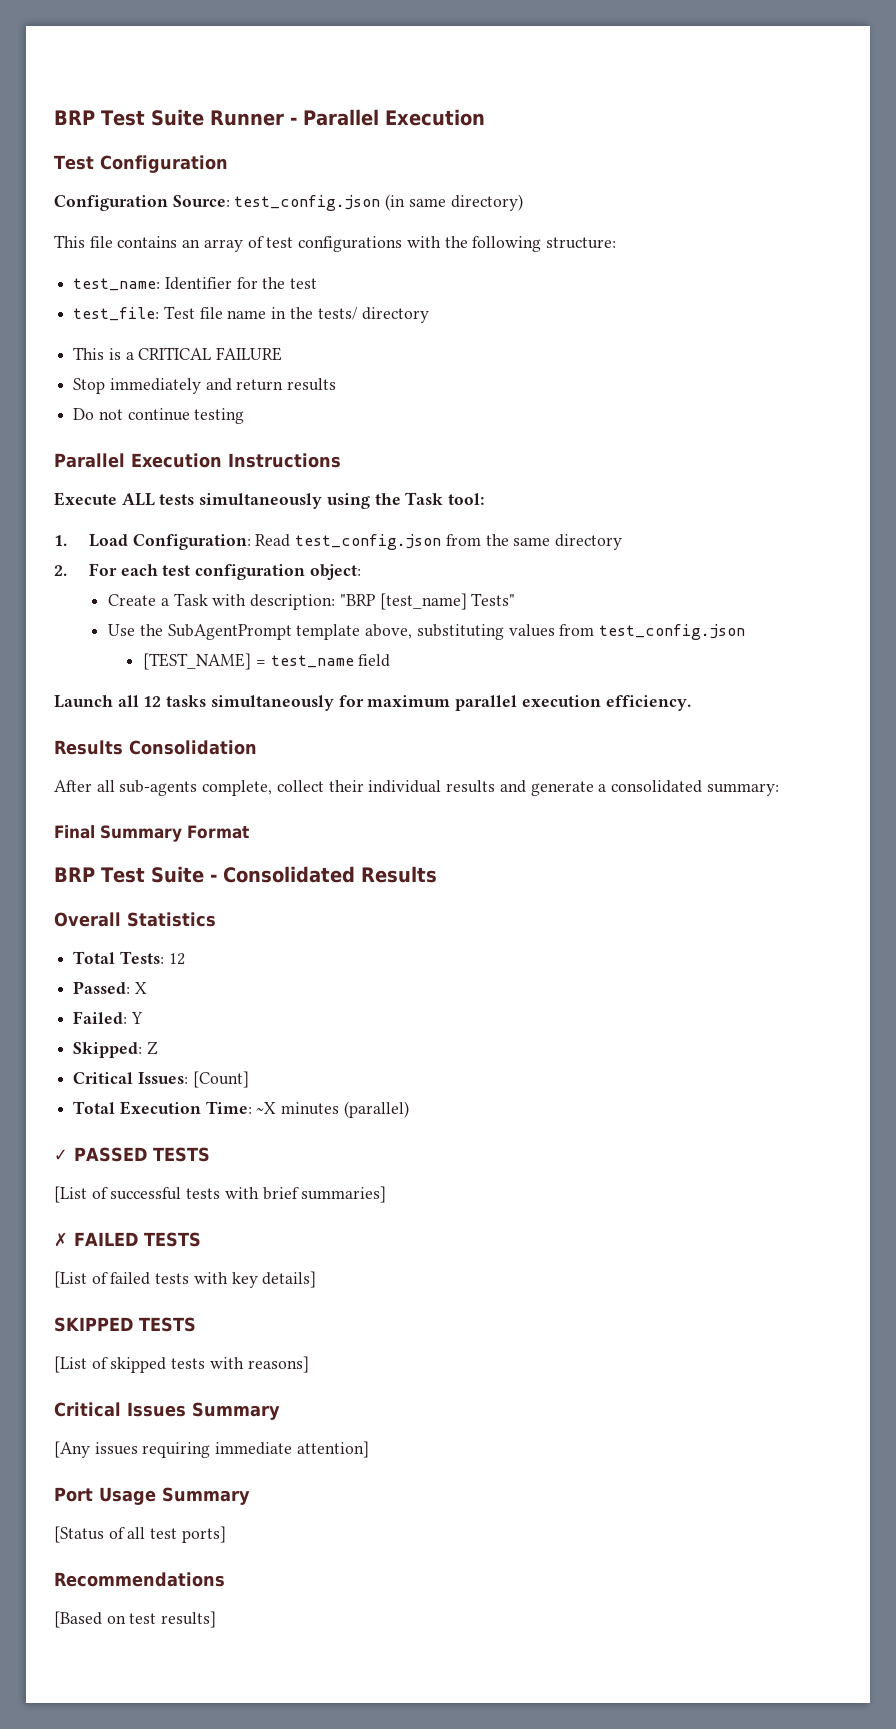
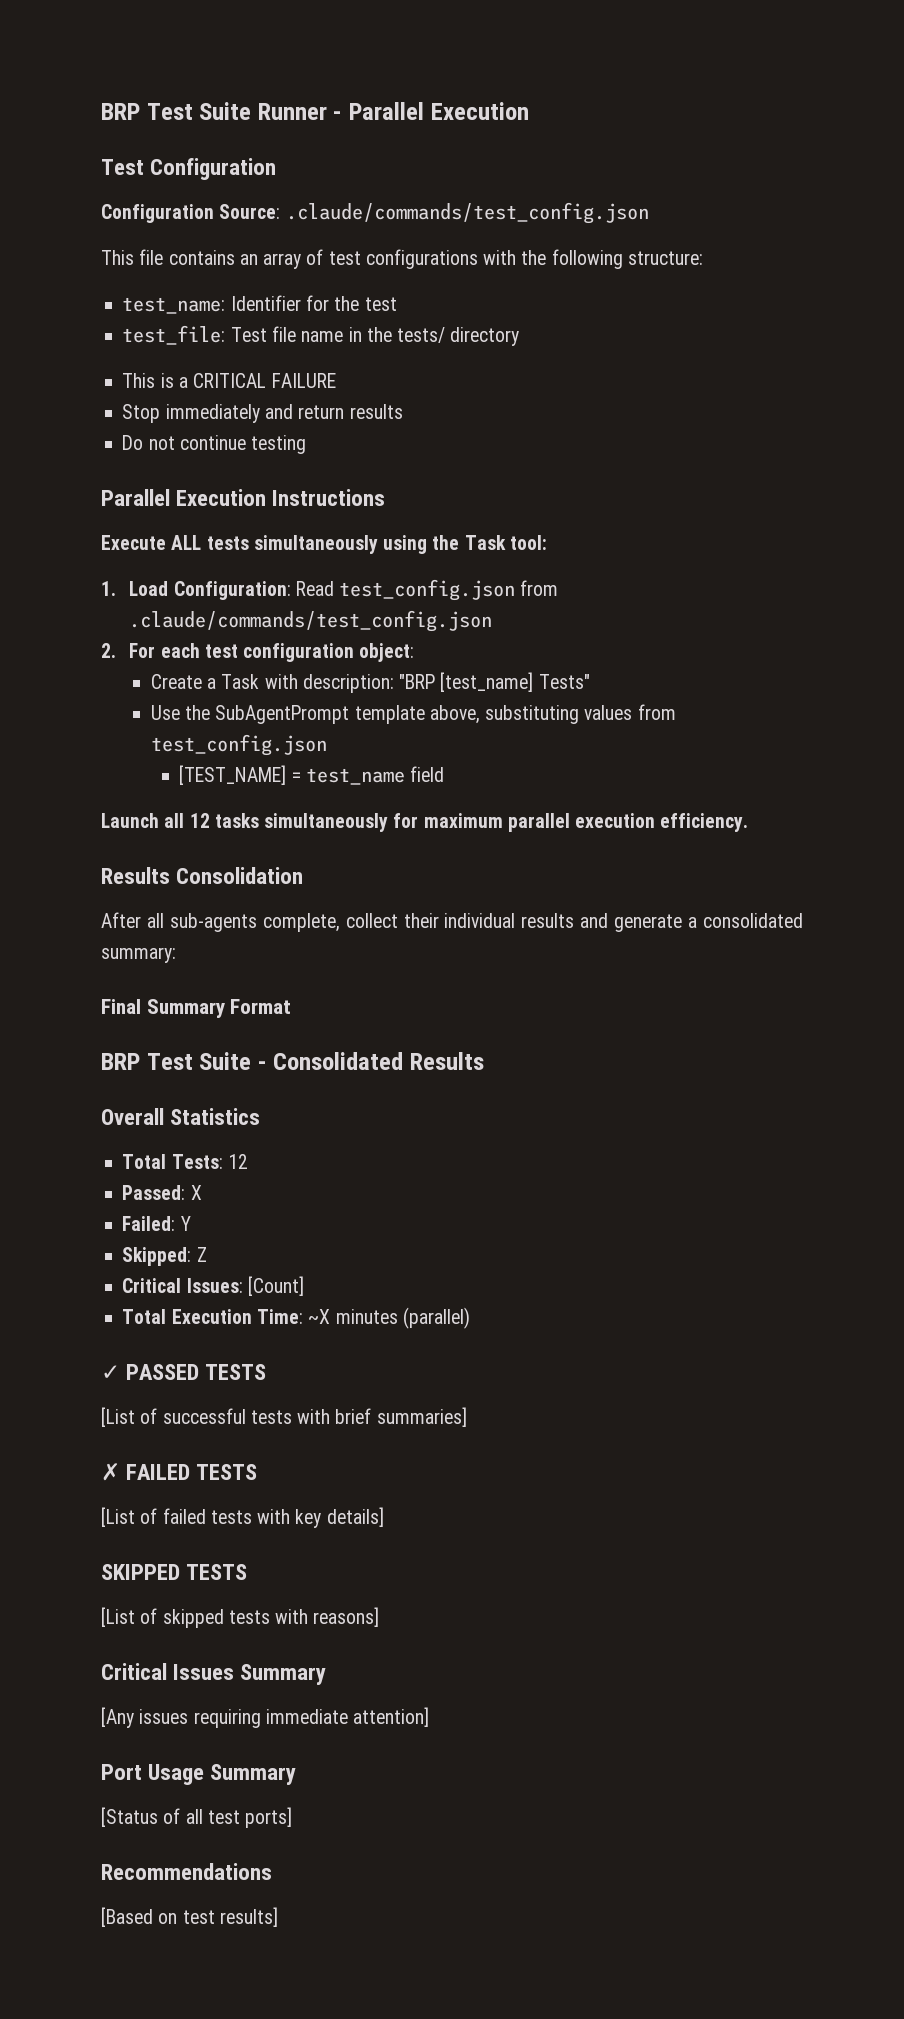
[234,194,523,211] test_config.json (in same directory) -> [285,202,649,224] .claude/commands/test_config.json
[485,534,623,550] the same directory -> [129,610,493,632] .claude/commands/test_config.json

